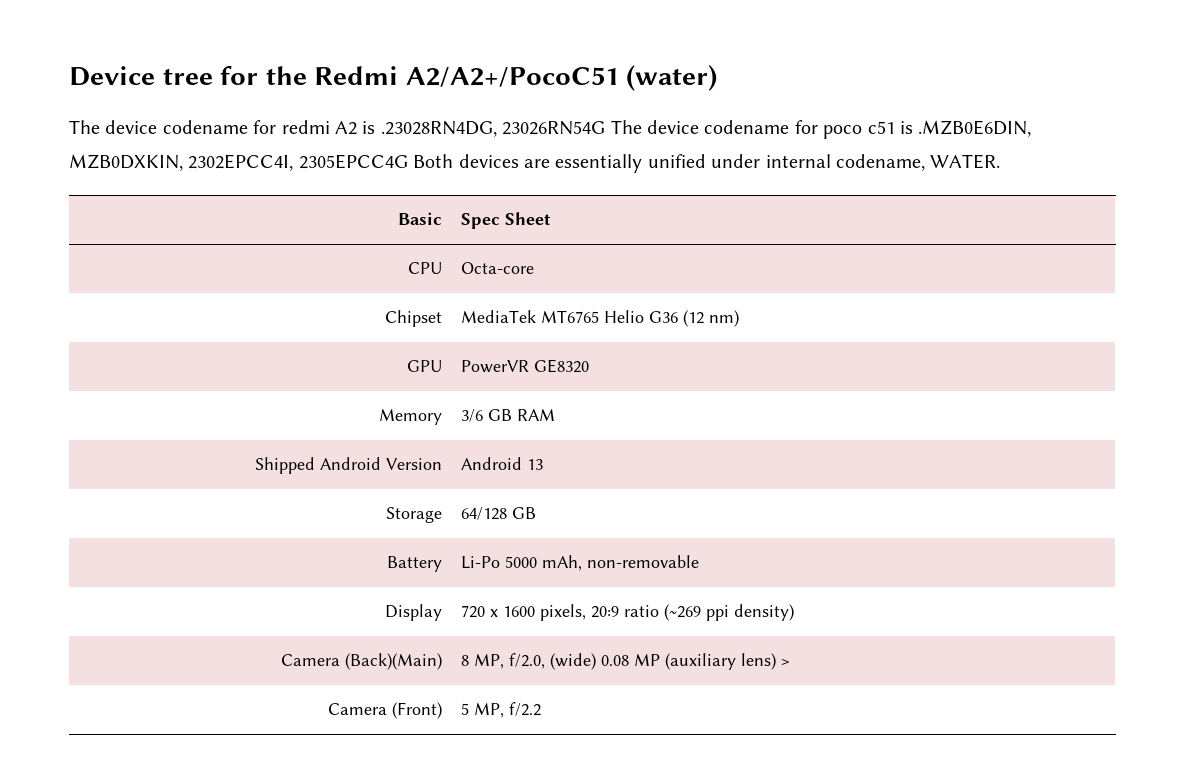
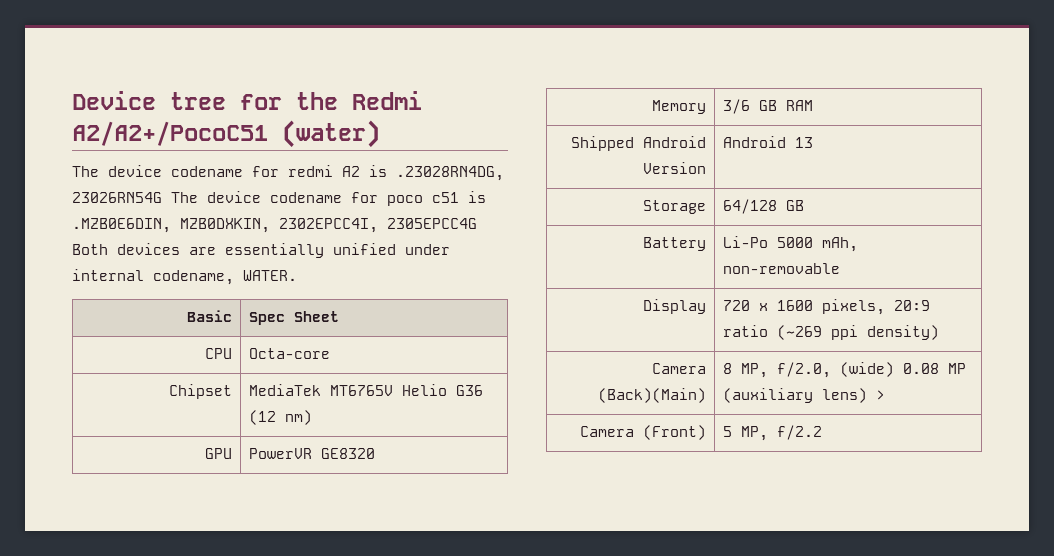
[540,310,599,323] MT6765 -> [329,385,393,396] MT6765V

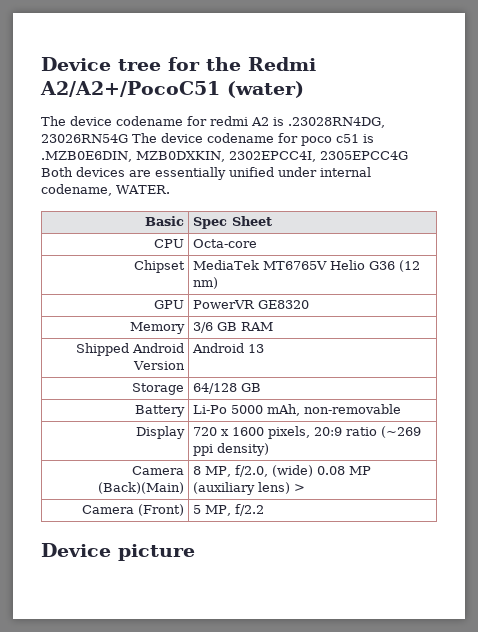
(822, 432) none -> [41,543,195,561] // Device picture

